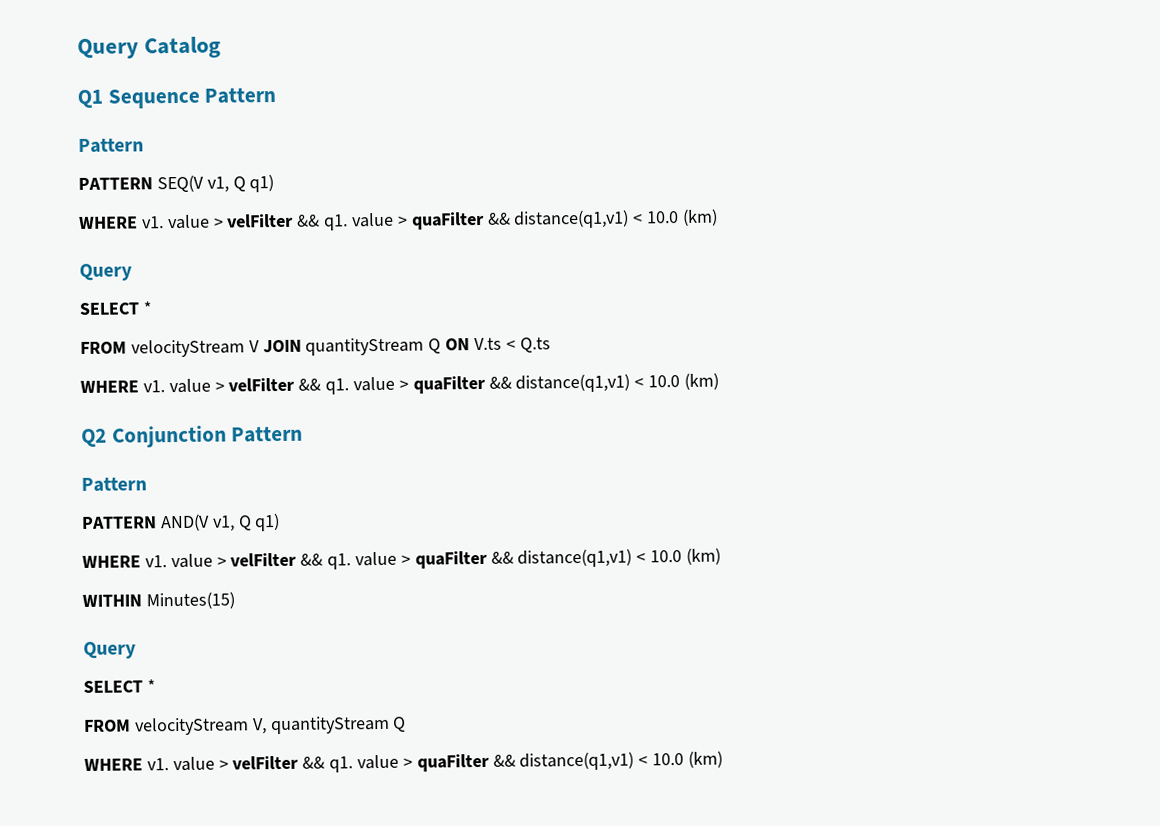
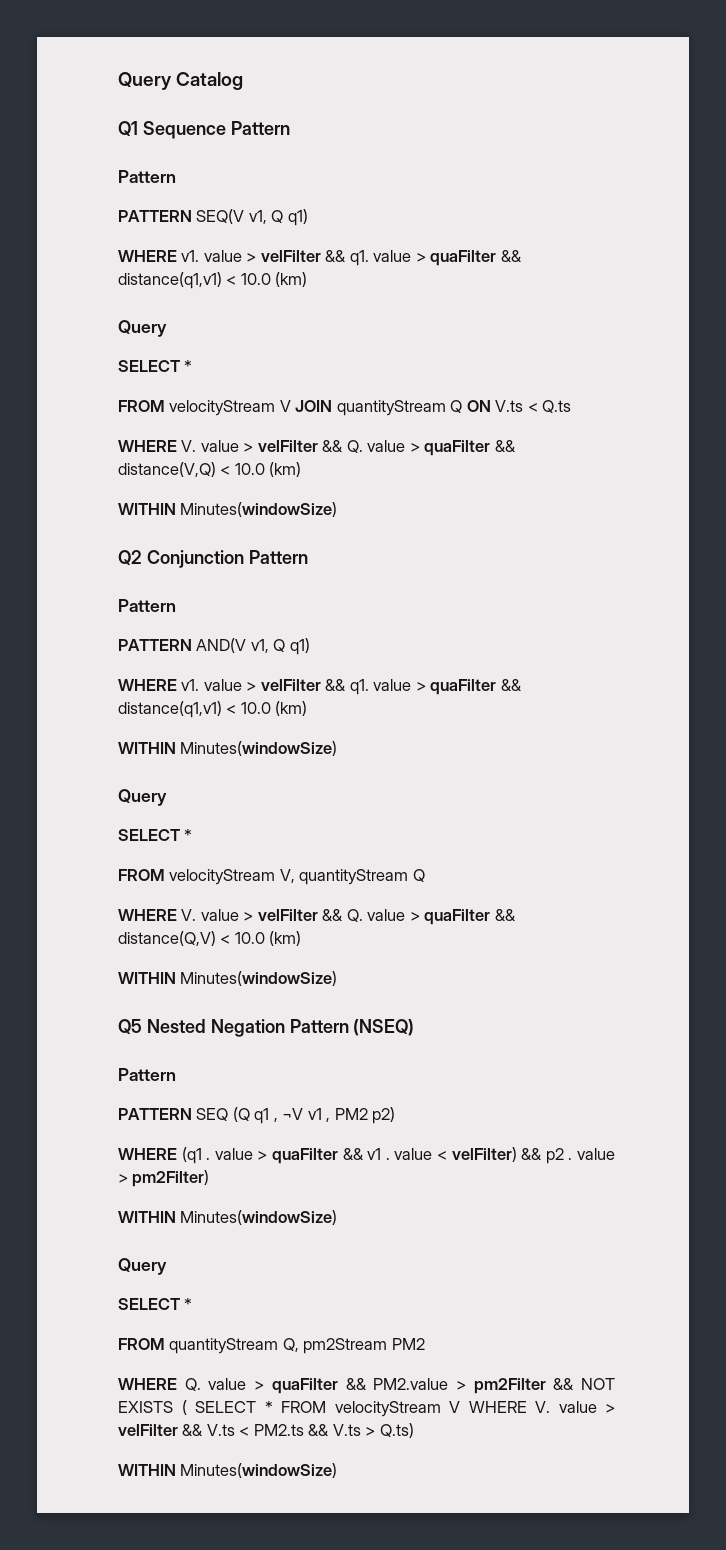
[142,372,720,395] v1. value > velFilter && q1. value > quaFilter && distance(q1,v1) < 10.0 (km) -> [181,440,516,456] [118,462,302,477] [118,502,338,517] V. value > velFilter && Q. value > quaFilter && distance(V,Q) < 10.0 (km) // WITHIN Minutes(windowSize)
[145,591,235,610] Minutes(15) -> [180,741,338,756] Minutes(windowSize)
[146,750,724,773] v1. value > velFilter && q1. value > quaFilter && distance(q1,v1) < 10.0 (km) -> [181,909,516,925] [118,931,302,946] [118,971,338,986] [118,1019,415,1037] [118,1068,176,1081] [118,1107,396,1124] [118,1147,616,1164] [118,1170,210,1187] [118,1210,338,1225] [118,1258,167,1275] [118,1298,193,1310] [118,1338,425,1354] [118,1378,615,1394] [118,1400,615,1417] [118,1423,414,1438] [118,1463,338,1478] V. value > velFilter && Q. value > quaFilter && distance(Q,V) < 10.0 (km) // WITHIN Minutes(windowSize) // Q5 Nested Negation Pattern (NSEQ) // Pattern // PATTERN SEQ (Q q1 , ¬V v1 , PM2 p2) // WHERE (q1 . value > quaFilter && v1 . value < velFilter) && p2 . value > pm2Filter) // WITHIN Minutes(windowSize) // Query // SELECT * // FROM quantityStream Q, pm2Stream PM2 // WHERE Q. value > quaFilter && PM2.value > pm2Filter && NOT EXISTS ( SELECT * FROM velocityStream V WHERE V. value > velFilter && V.ts < PM2.ts && V.ts > Q.ts) // WITHIN Minutes(windowSize)

